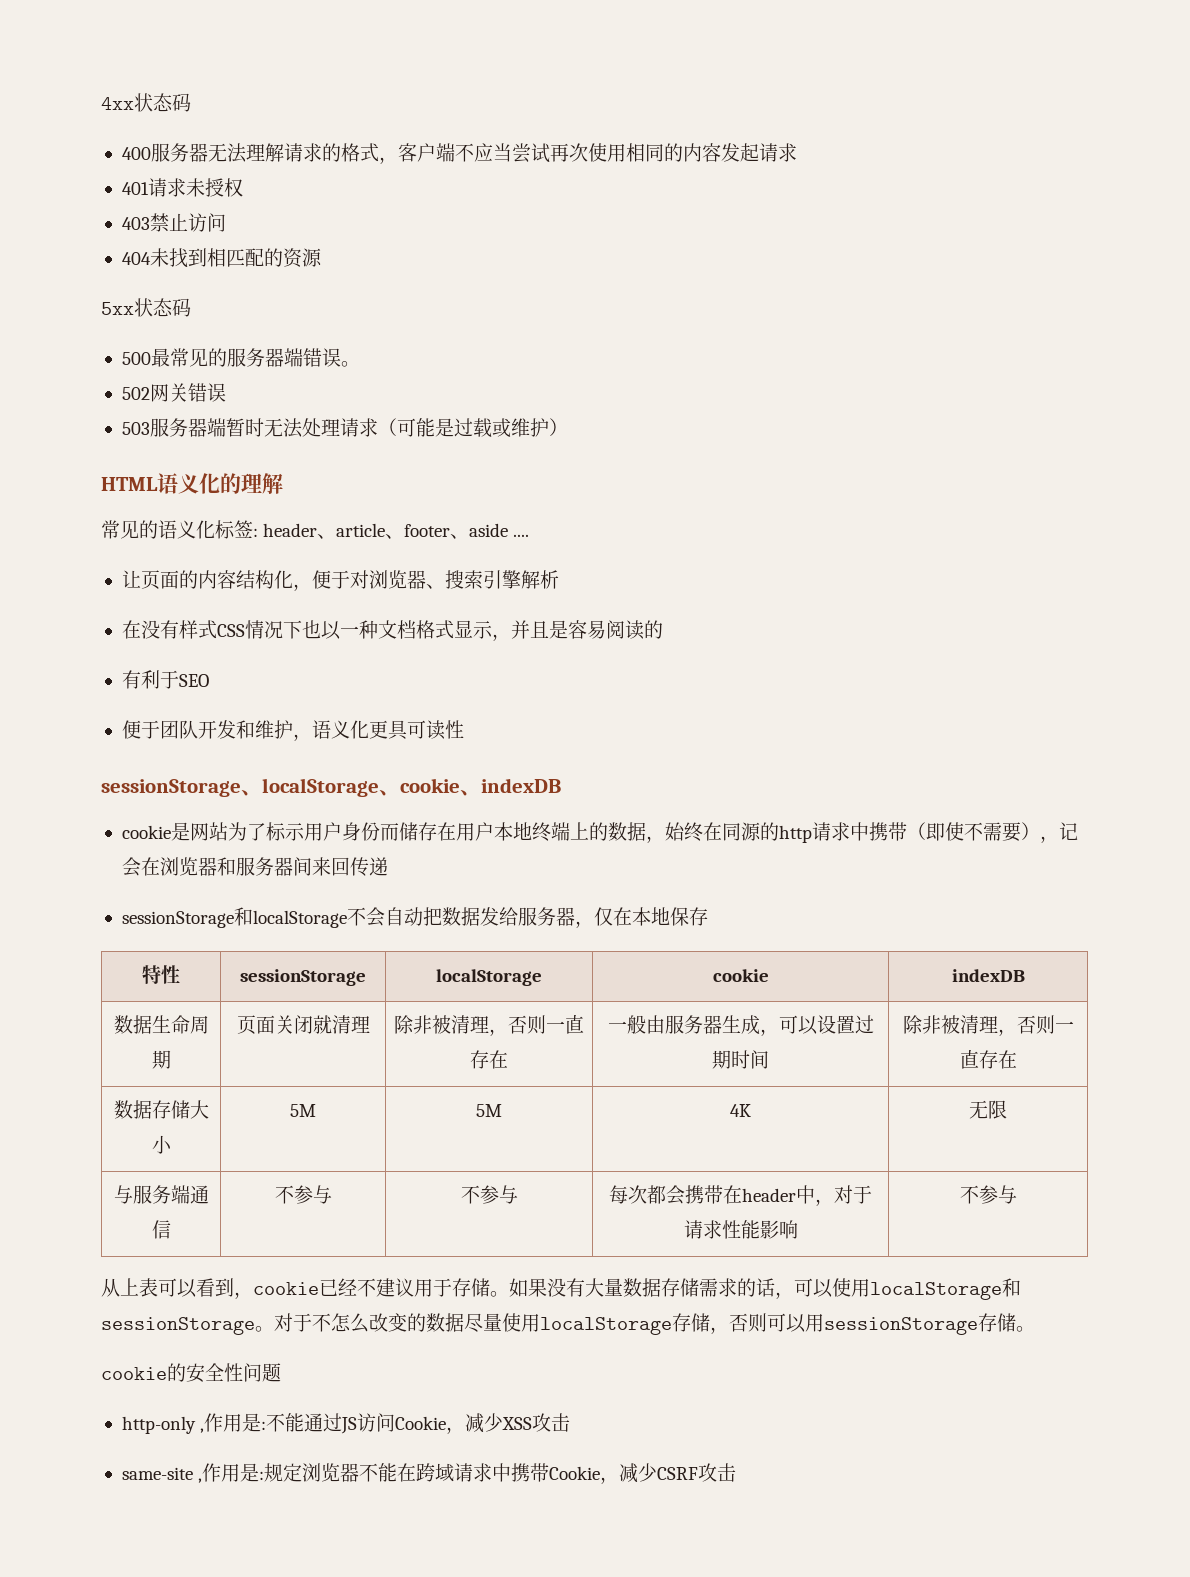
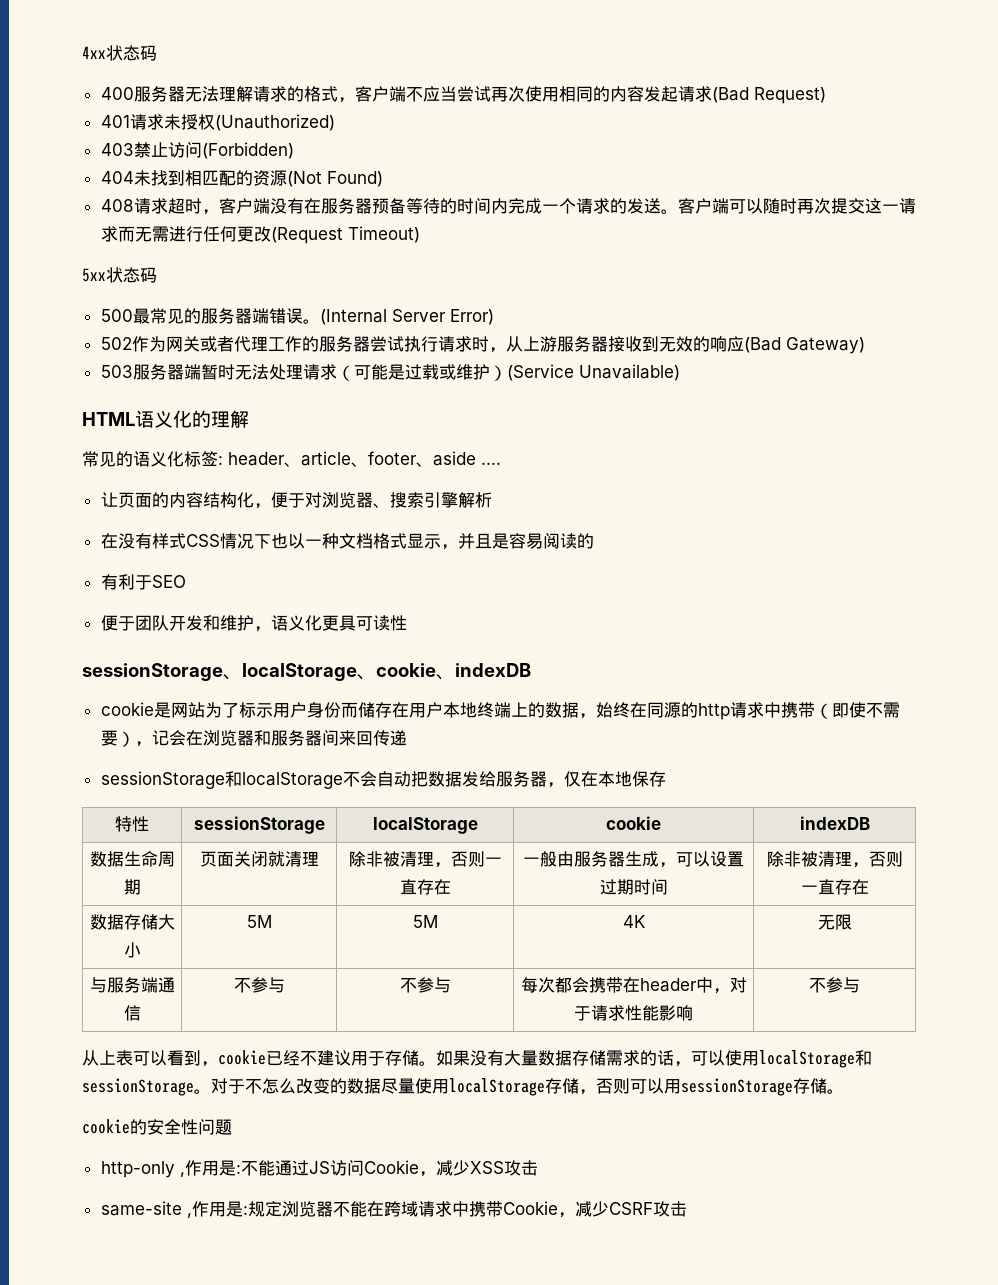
(797, 152) none -> [711,87,826,104] (Bad Request)
(243, 187) none -> [214,114,335,131] (Unauthorized)
(226, 222) none -> [201,142,294,159] (Forbidden)
(322, 257) none -> [286,171,383,187] [100,198,916,215] [100,226,420,244] (Not Found) // 408请求超时，客户端没有在服务器预备等待的时间内完成一个请求的发送。客户端可以随时再次提交这一请求而无需进行任何更改(Request Timeout)
[121,383,226,402] // 502网关错误 -> [319,309,494,325] [100,336,865,354] (Internal Server Error) // 502作为网关或者代理工作的服务器尝试执行请求时，从上游服务器接收到无效的响应(Bad Gateway)
(568, 427) none -> [506,364,680,381] (Service Unavailable)

